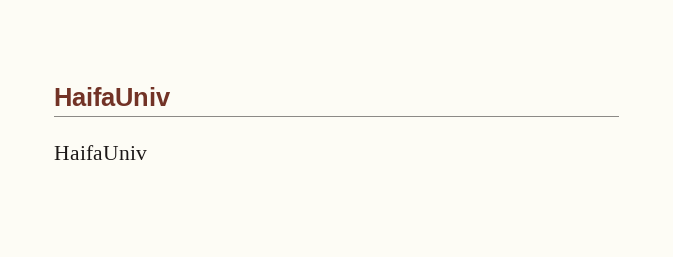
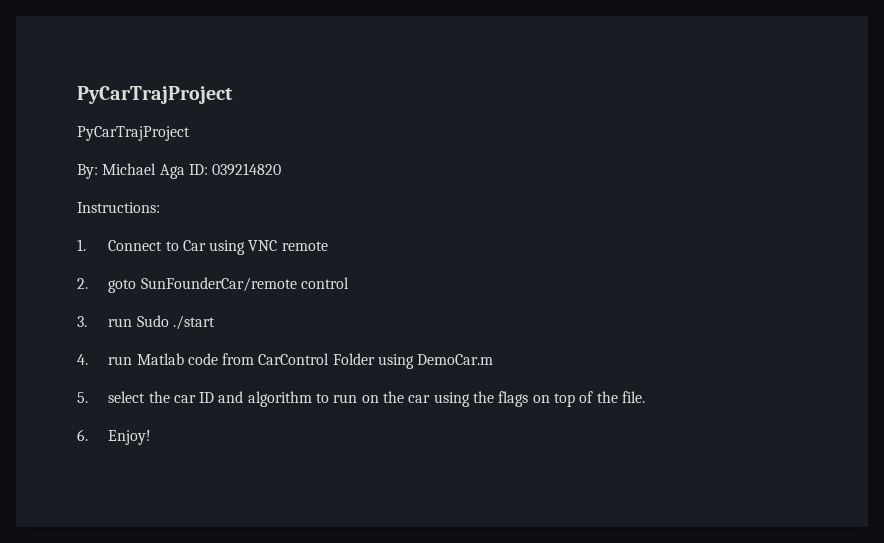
[54,87,171,106] [54,145,147,160] HaifaUniv // HaifaUniv -> [77,86,233,104] [77,126,190,141] [77,163,282,179] [77,202,160,213] [77,239,328,255] [77,277,349,293] [77,315,215,330] [77,353,494,369] [77,391,645,407] [77,429,152,445] PyCarTrajProject // PyCarTrajProject // By: Michael Aga ID: 039214820 // Instructions: // 1. Connect to Car using VNC remote // 2. goto SunFounderCar/remote control // 3. run Sudo ./start // 4. run Matlab code from CarControl Folder using DemoCar.m // 5. select the car ID and algorithm to run on the car using the flags on top of the file. // 6. Enjoy!

